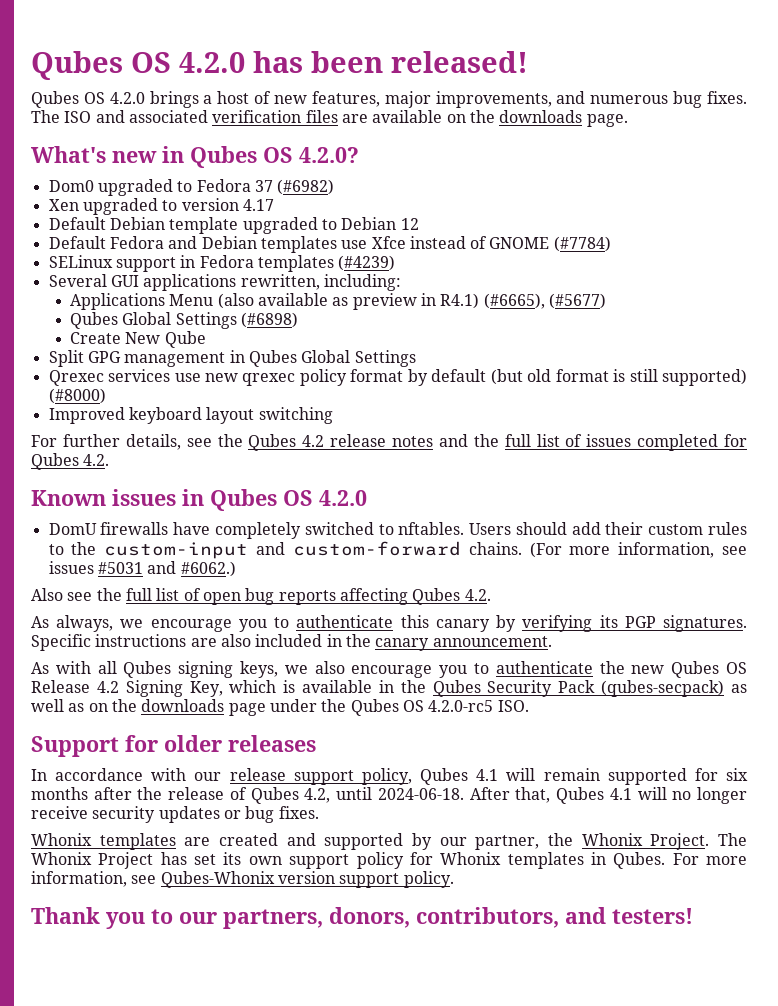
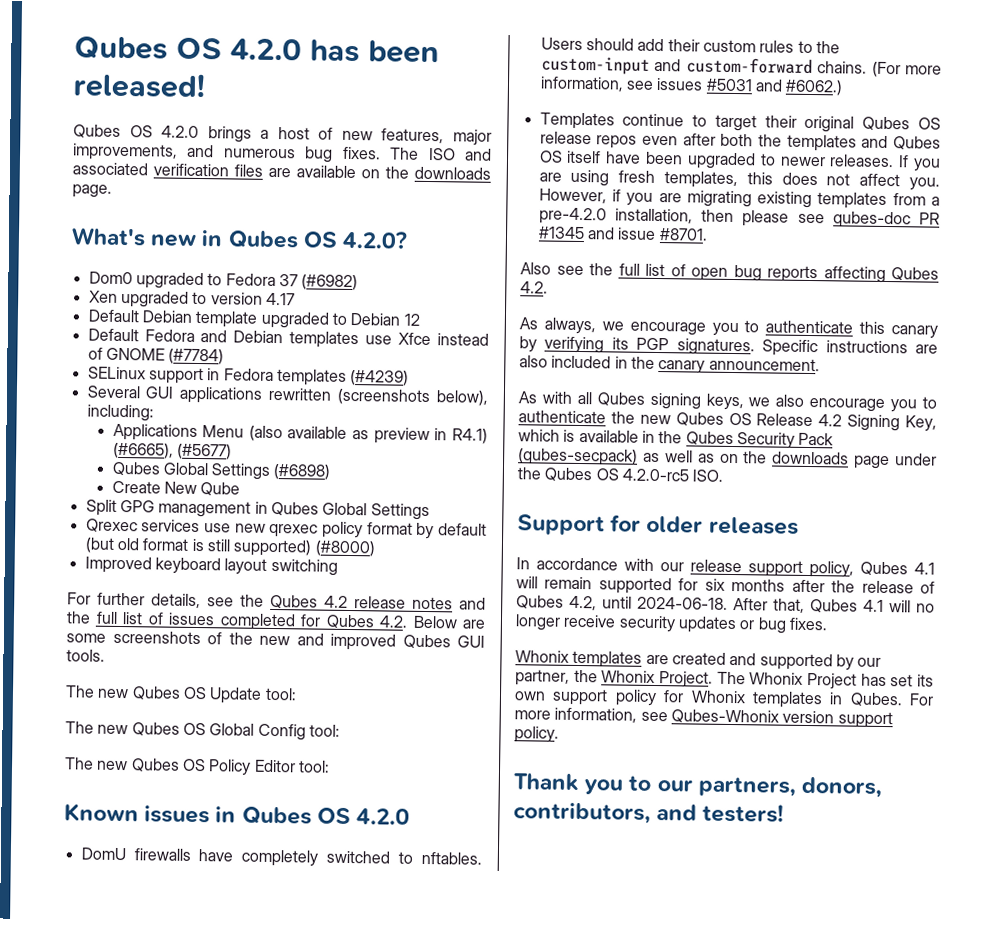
[240,274,320,290] rewritten, -> [268,387,488,406] rewritten (screenshots below),
(110, 460) none -> [412,615,485,629] [66,630,485,651] [66,649,105,662] [65,685,297,704] [65,721,340,741] [64,757,330,776] Below are some screenshots of the new and improved Qubes GUI tools. // The new Qubes OS Update tool: // The new Qubes OS Global Config tool: // The new Qubes OS Policy Editor tool:
(236, 569) none -> [539,112,941,133] [539,131,941,152] [538,150,941,172] [538,169,940,191] [538,188,940,210] [538,207,940,229] [537,226,708,241] // Templates continue to target their original Qubes OS release repos even after both the templates and Qubes OS itself have been upgraded to newer releases. If you are using fresh templates, this does not affect you. However, if you are migrating existing templates from a pre-4.2.0 installation, then please see qubes-doc PR #1345 and issue #8701.

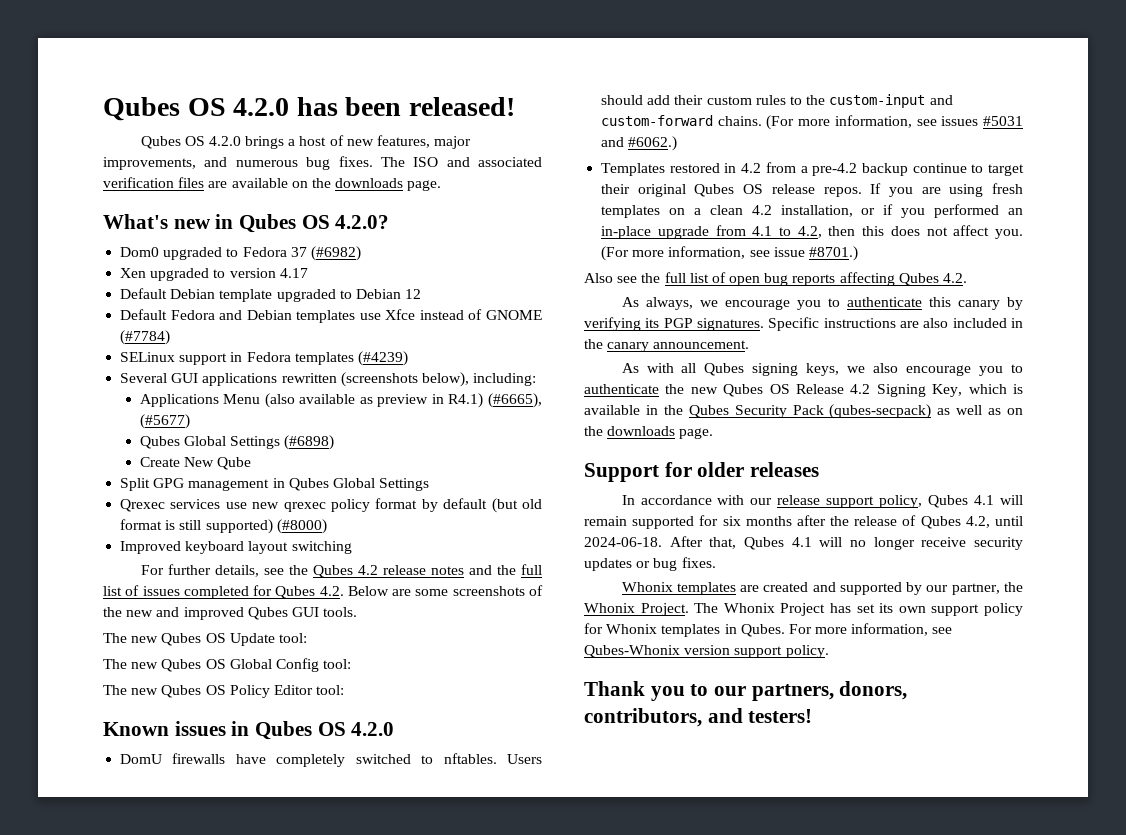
(615, 121) none -> [669,162,908,176] restored in 4.2 from a pre-4.2 backup
[596,133,941,152] [538,150,895,170] repos even after both the templates and Qubes OS itself have been upgraded to newer releases. -> [823,187,862,197] repos.
[664,171,738,189] templates, -> [601,204,1023,218] [601,225,856,239] templates on a clean 4.2 installation, or if you performed an in-place upgrade from 4.1 to 4.2, then
[538,188,940,210] [538,207,940,229] [537,226,708,241] However, if you are migrating existing templates from a pre-4.2.0 installation, then please see qubes-doc PR #1345 and issue #8701. -> [601,246,858,261] (For more information, see issue #8701.)
[853,453,937,470] [517,467,724,482] page under the Qubes OS 4.2.0-rc5 ISO. -> [679,428,714,439] page.

